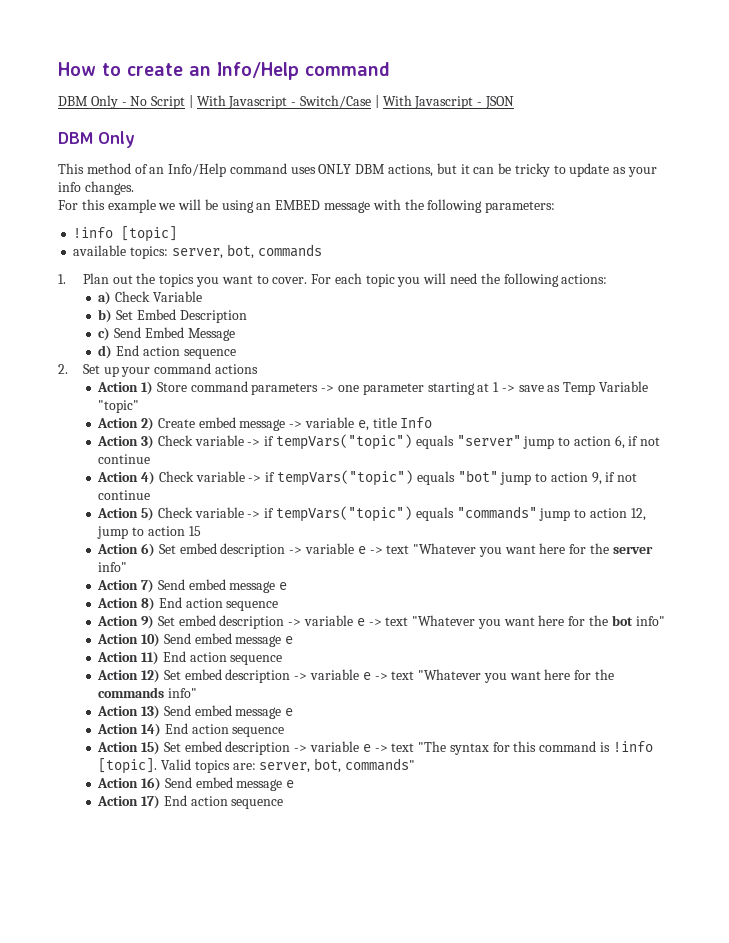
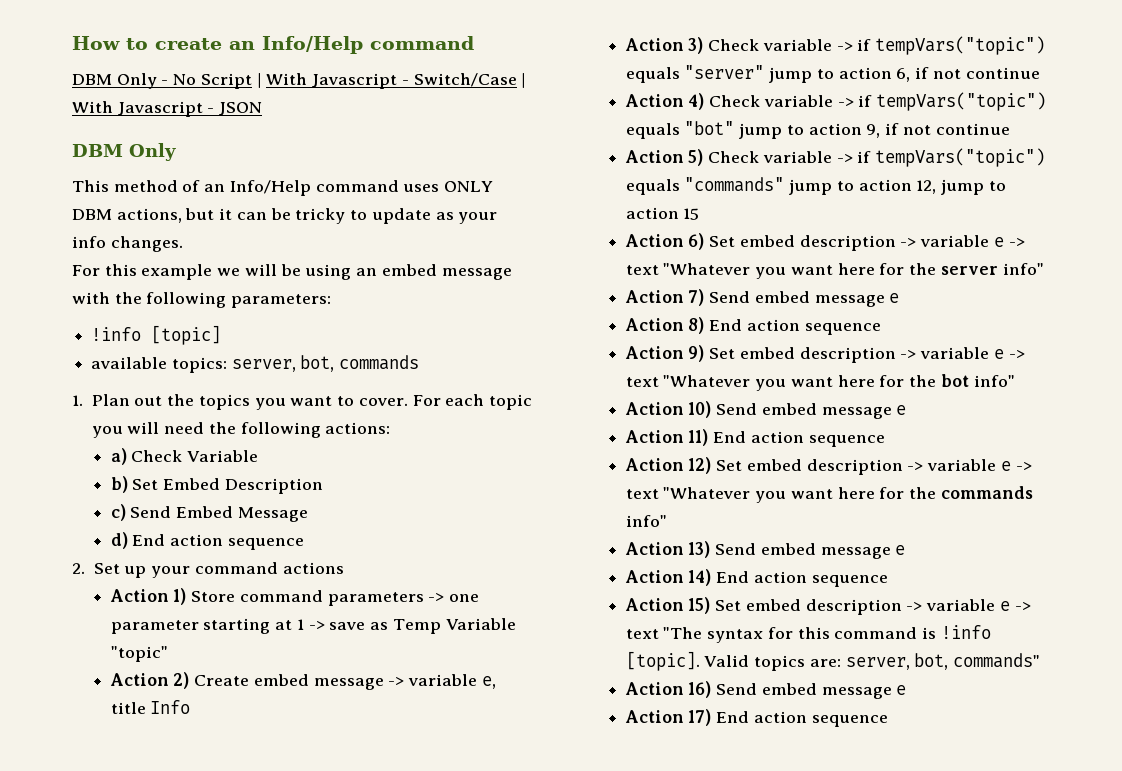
[275,200,321,210] EMBED -> [381,264,437,276] embed

